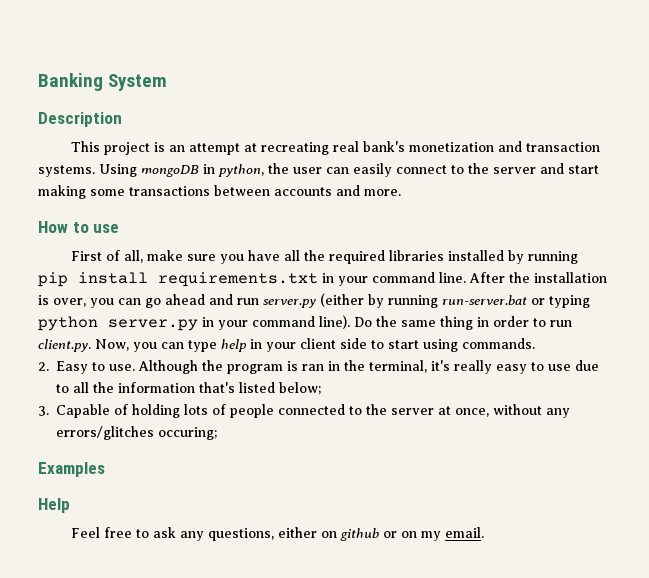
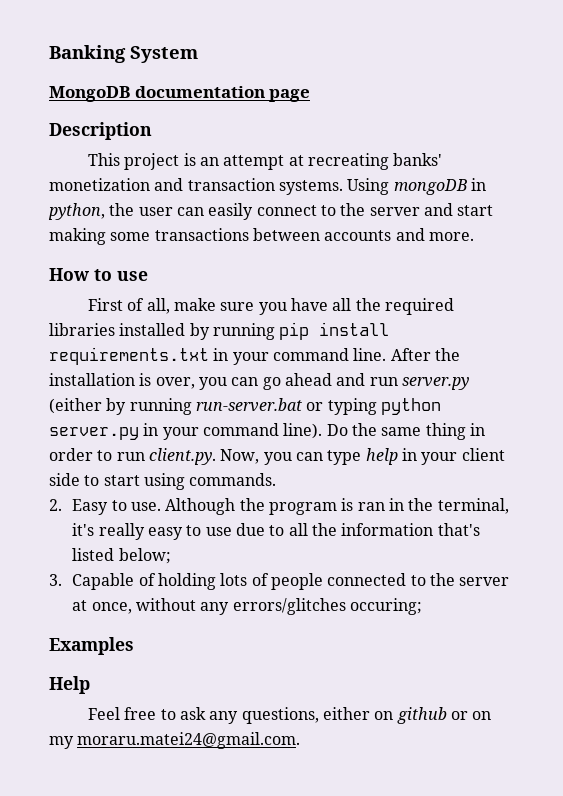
(168, 82) none -> [49,86,311,102] // MongoDB documentation page
[333,141,406,152] real bank's -> [393,153,443,166] banks'
[445,527,485,538] email. -> [77,732,301,749] moraru.matei24@gmail.com.

